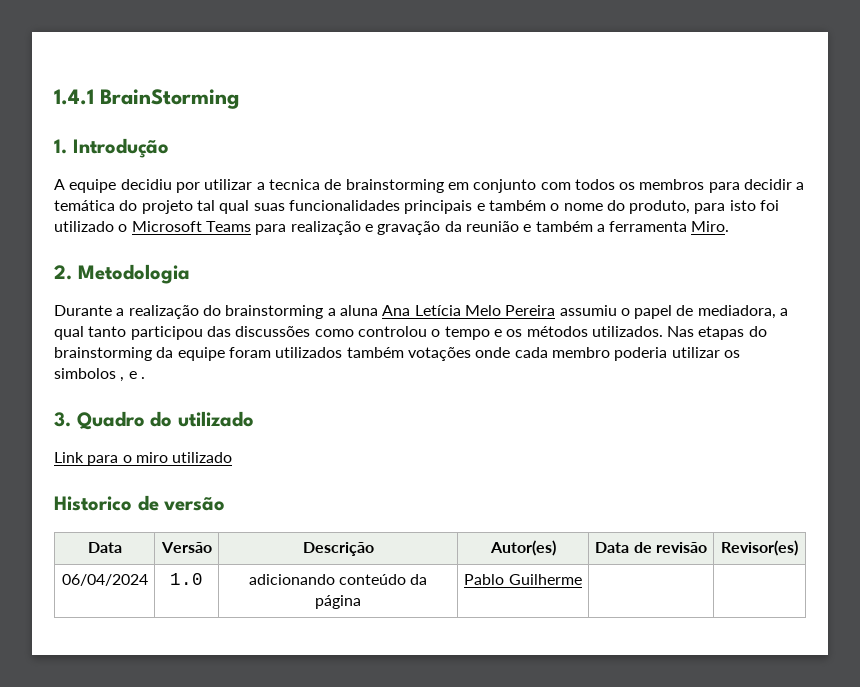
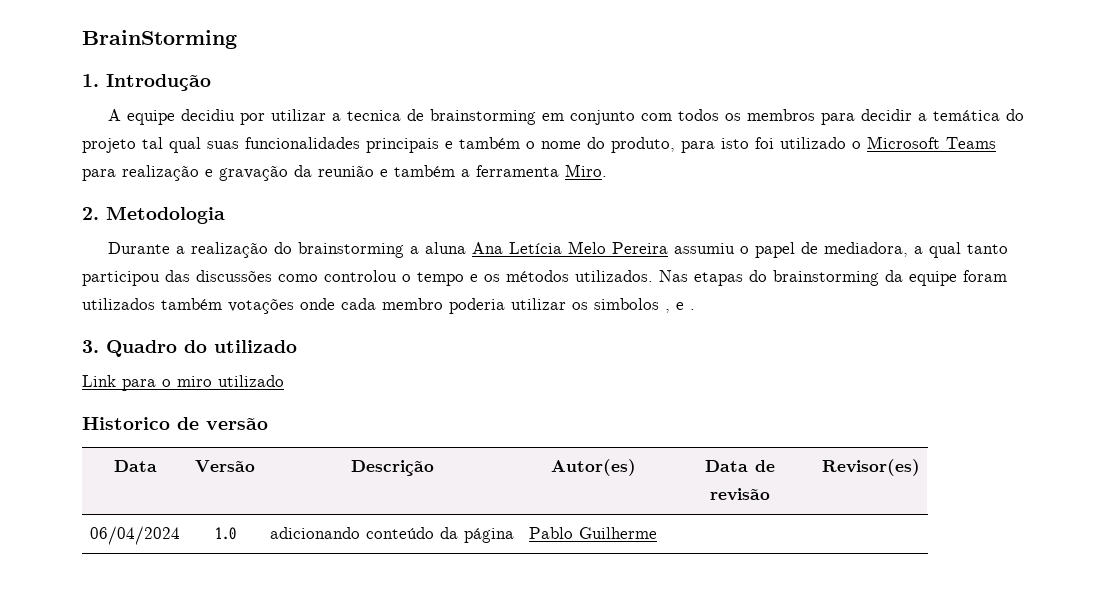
[54,89,94,105] 1.4.1 -> (82, 39) none

